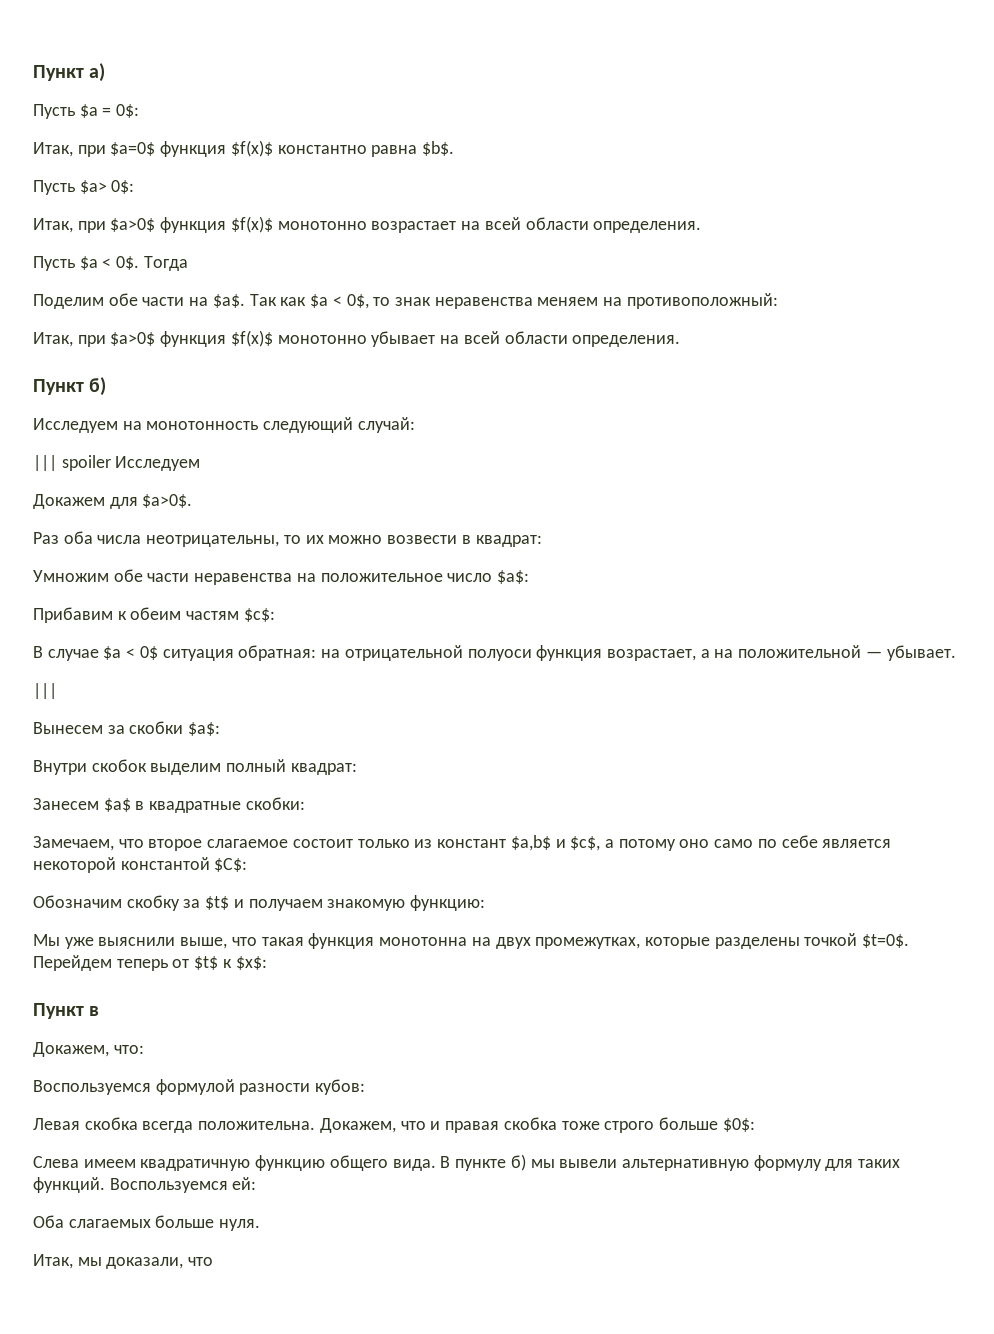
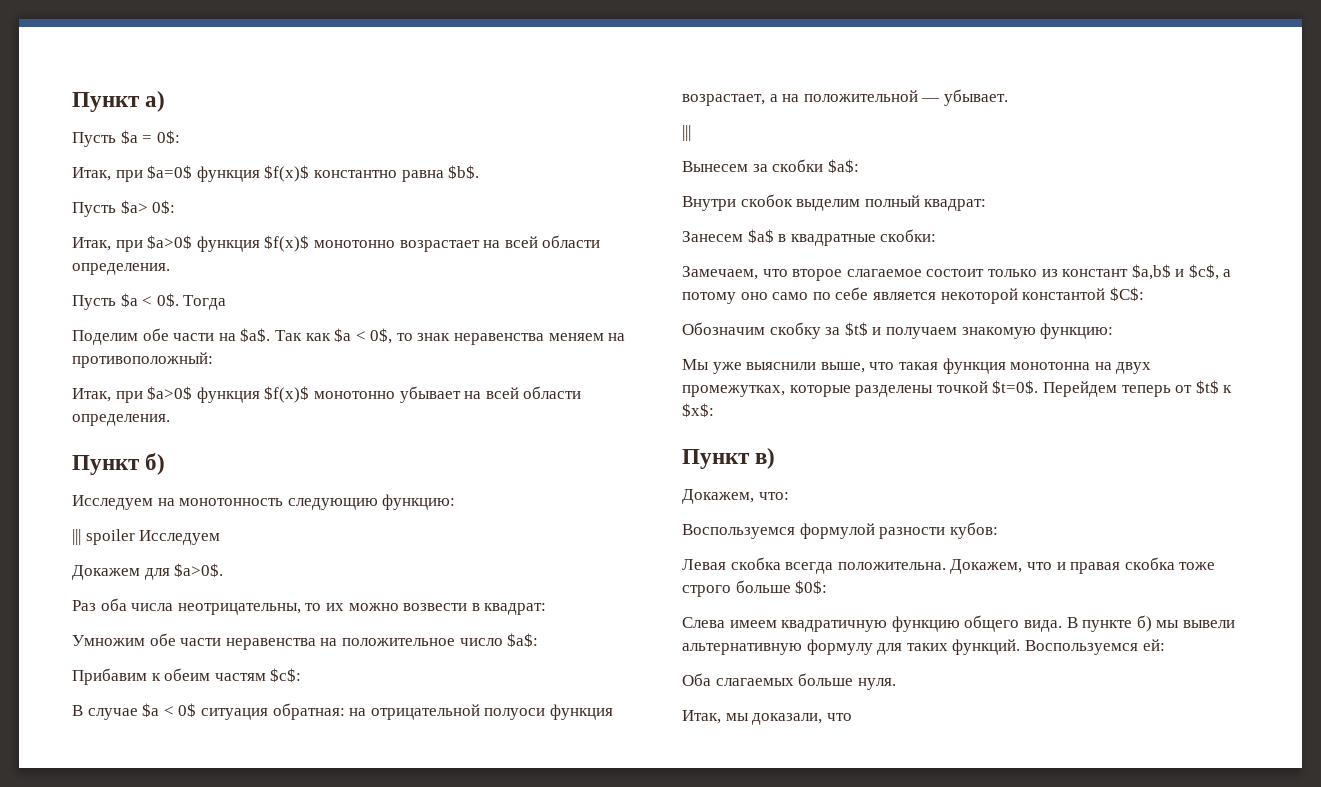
[263,417,415,433] следующий случай: -> [287,494,456,510] следующию функцию:
[89,1006,100,1016] в -> [755,448,776,469] в)

